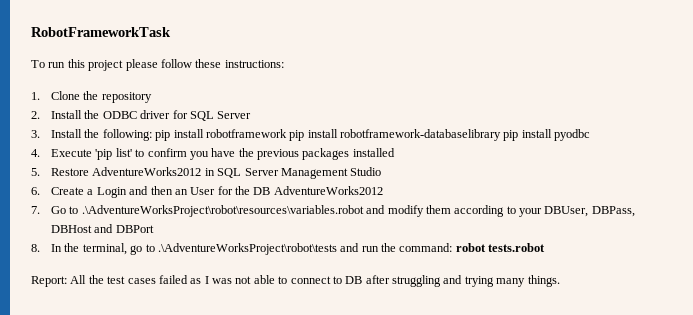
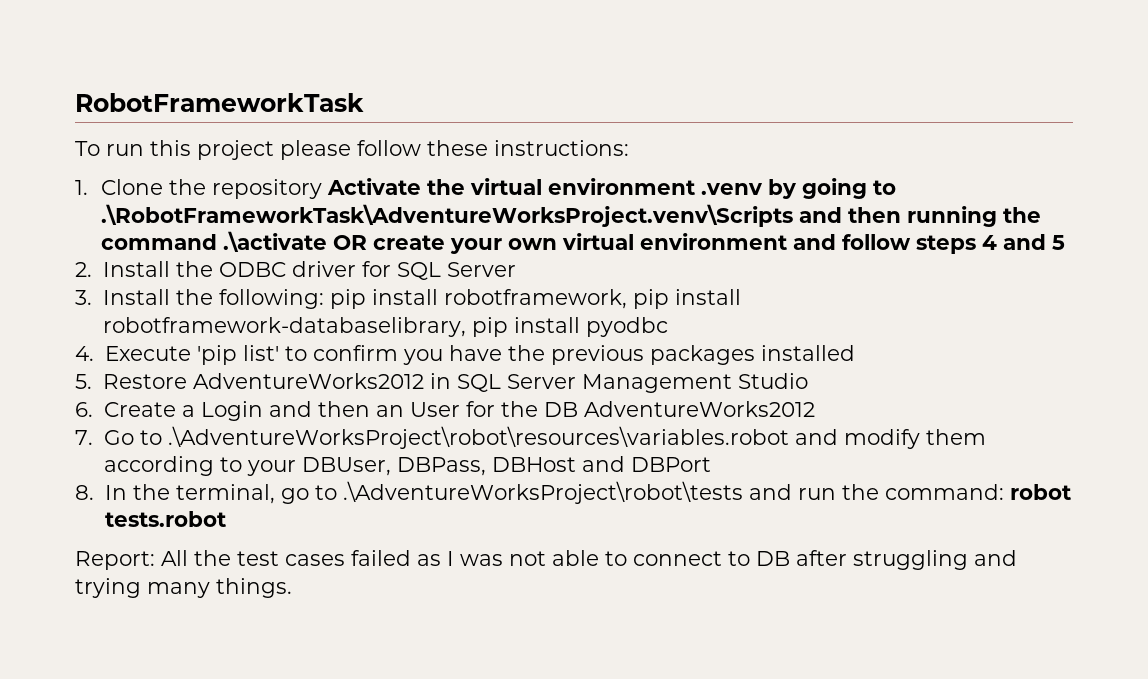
(152, 97) none -> [326,178,896,199] [100,204,1041,227] [100,231,1065,254] Activate the virtual environment .venv by going to .\RobotFrameworkTask\AdventureWorksProject.venv\Scripts and then running the command .\activate OR create your own virtual environment and follow steps 4 and 5
[205,129,502,141] robotframework pip install robotframework-databaselibrary -> [443,289,741,309] [102,317,466,337] robotframework, pip install robotframework-databaselibrary,

